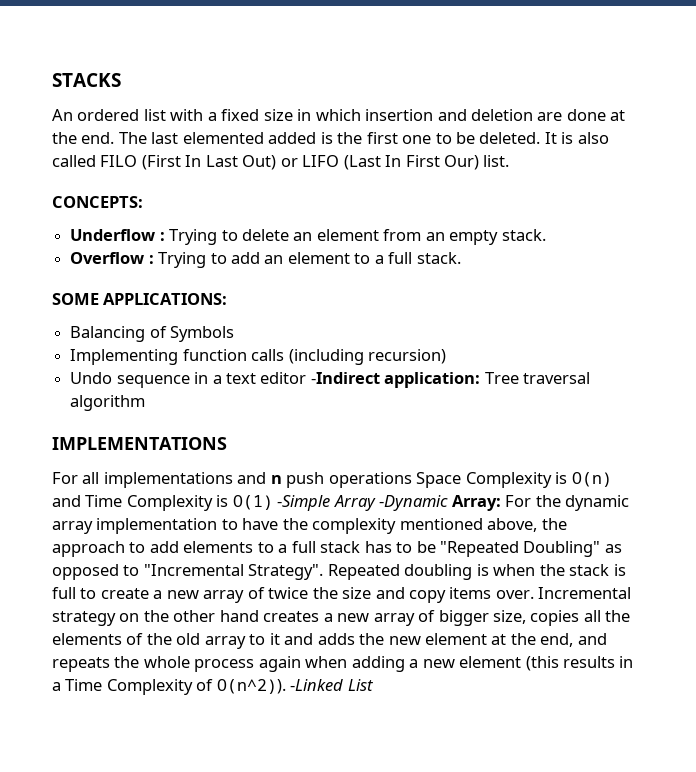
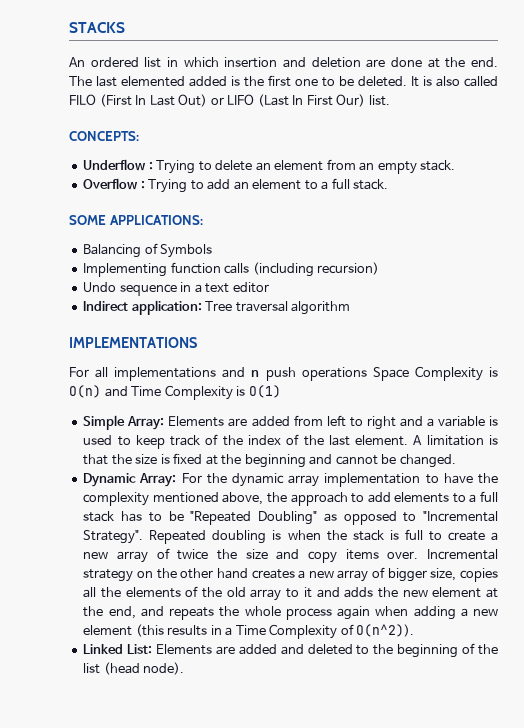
[170,109,293,121] with a fixed size -> (162, 62) none
[310,372,380,384] -Indirect -> [83,301,129,311] // Indirect
[277,495,449,511] -Simple Array -Dynamic -> [83,415,498,430] [83,434,499,449] [83,453,456,468] [83,473,137,487] // Simple Array: Elements are added from left to right and a variable is used to keep track of the index of the last element. A limitation is that the size is fixed at the beginning and cannot be changed. // Dynamic
[290,679,373,691] -Linked List -> [83,643,498,658] [83,662,185,675] // Linked List: Elements are added and deleted to the beginning of the list (head node).

